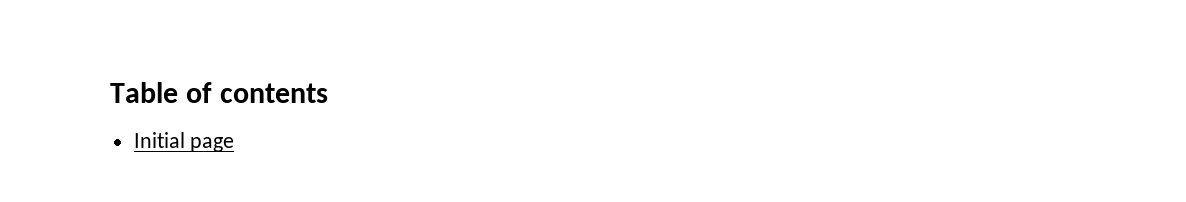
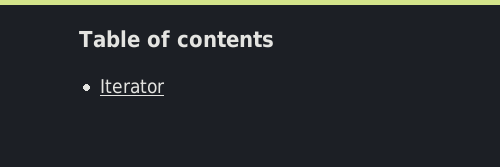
[133,132,235,152] Initial page -> [99,79,165,94] Iterator

